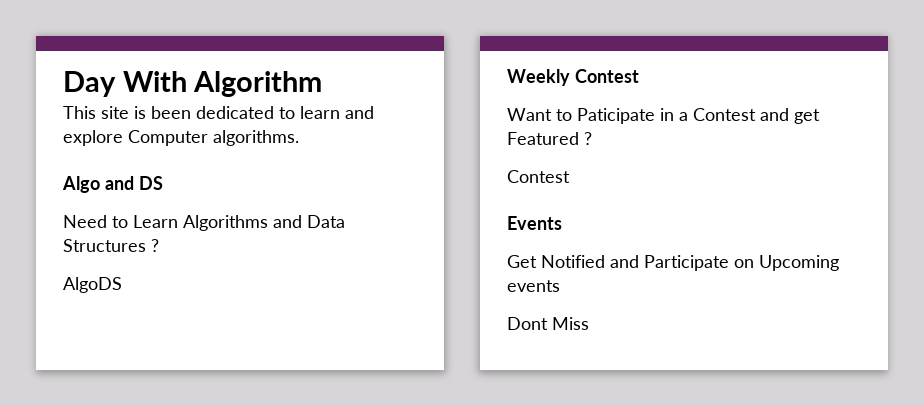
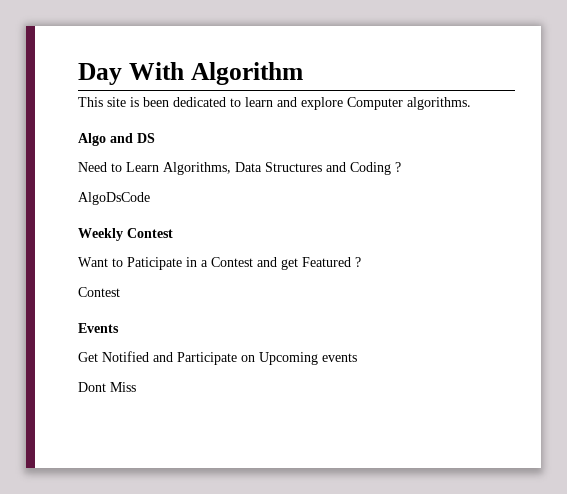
[183,215,345,231] [63,239,159,252] [63,277,122,293] Algorithms and Data Structures ? // AlgoDS -> [163,162,401,175] [78,192,150,205] Algorithms, Data Structures and Coding ? // AlgoDsCode

